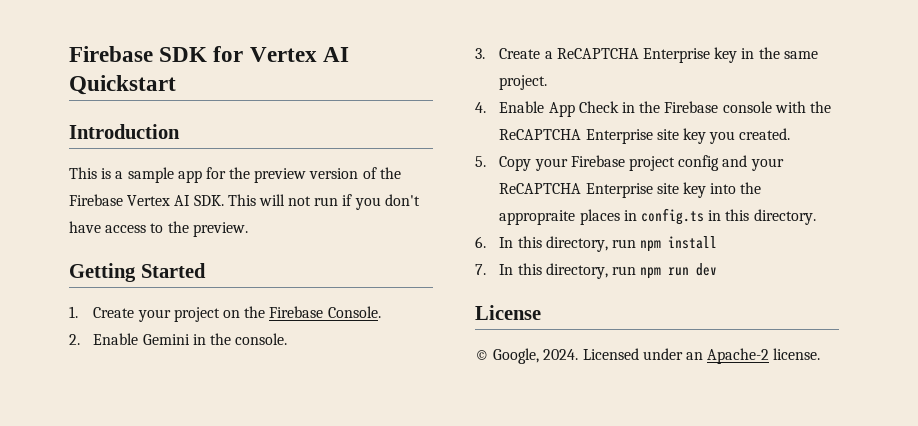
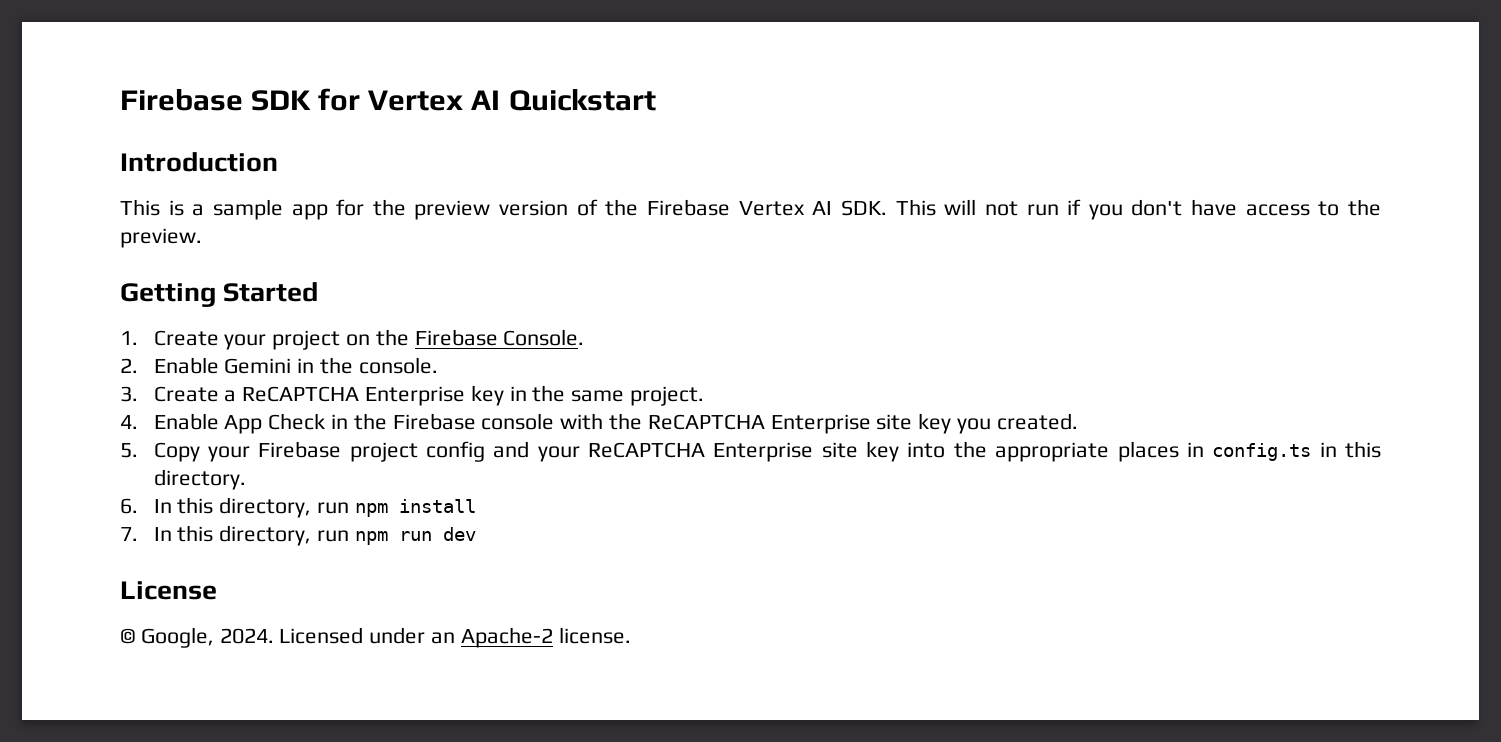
[499,210,576,225] appropraite -> [995,442,1110,462] appropriate

